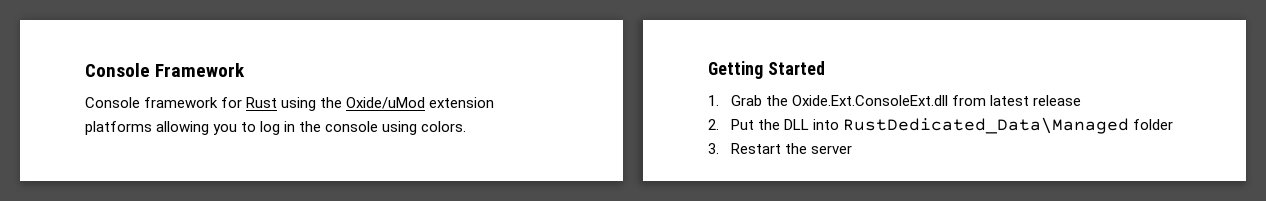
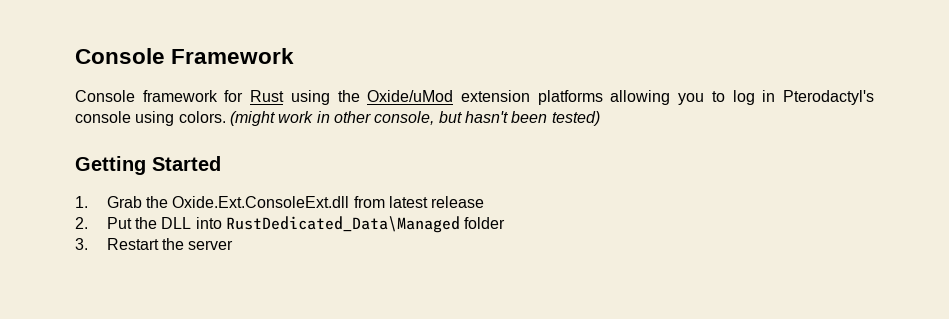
[299,121,322,132] the -> [782,90,874,105] Pterodactyl's
(467, 126) none -> [229,111,600,126] (might work in other console, but hasn't been tested)

